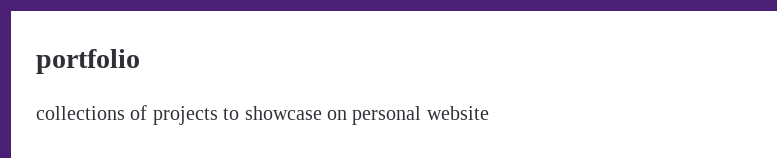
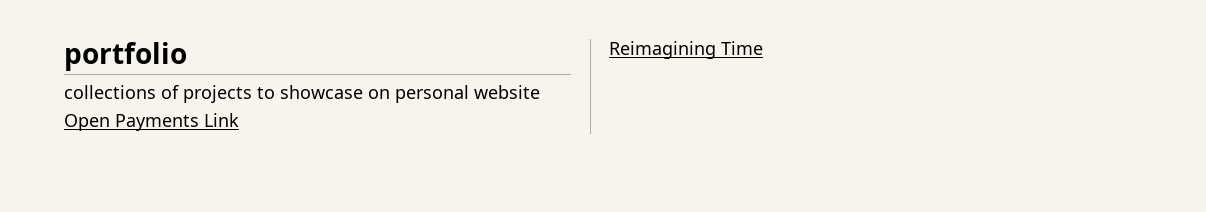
(489, 113) none -> [64,113,239,131] [609,41,763,59] // Open Payments Link // Reimagining Time

